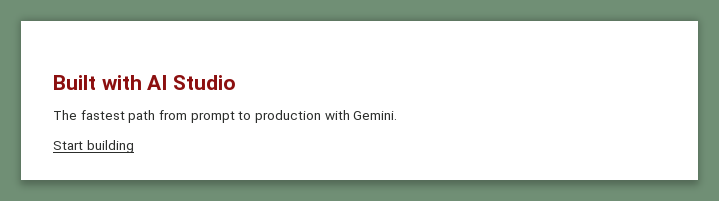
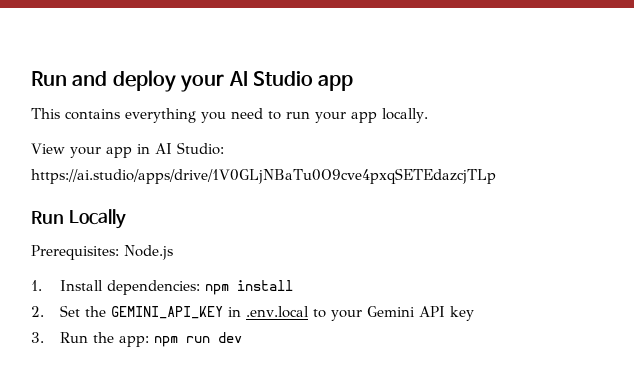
[53,75,237,90] [53,110,398,123] [53,140,134,153] Built with AI Studio // The fastest path from prompt to production with Gemini. // Start building -> [31,70,354,92] [31,108,428,123] [31,142,224,158] [31,168,496,184] [31,209,126,229] [31,245,173,260] [31,280,294,295] [31,305,475,321] [31,332,243,347] Run and deploy your AI Studio app // This contains everything you need to run your app locally. // View your app in AI Studio: https://ai.studio/apps/drive/1V0GLjNBaTu0O9cve4pxqSETEdazcjTLp // Run Locally // Prerequisites: Node.js // 1. Install dependencies: npm install // 2. Set the GEMINI_API_KEY in .env.local to your Gemini API key // 3. Run the app: npm run dev

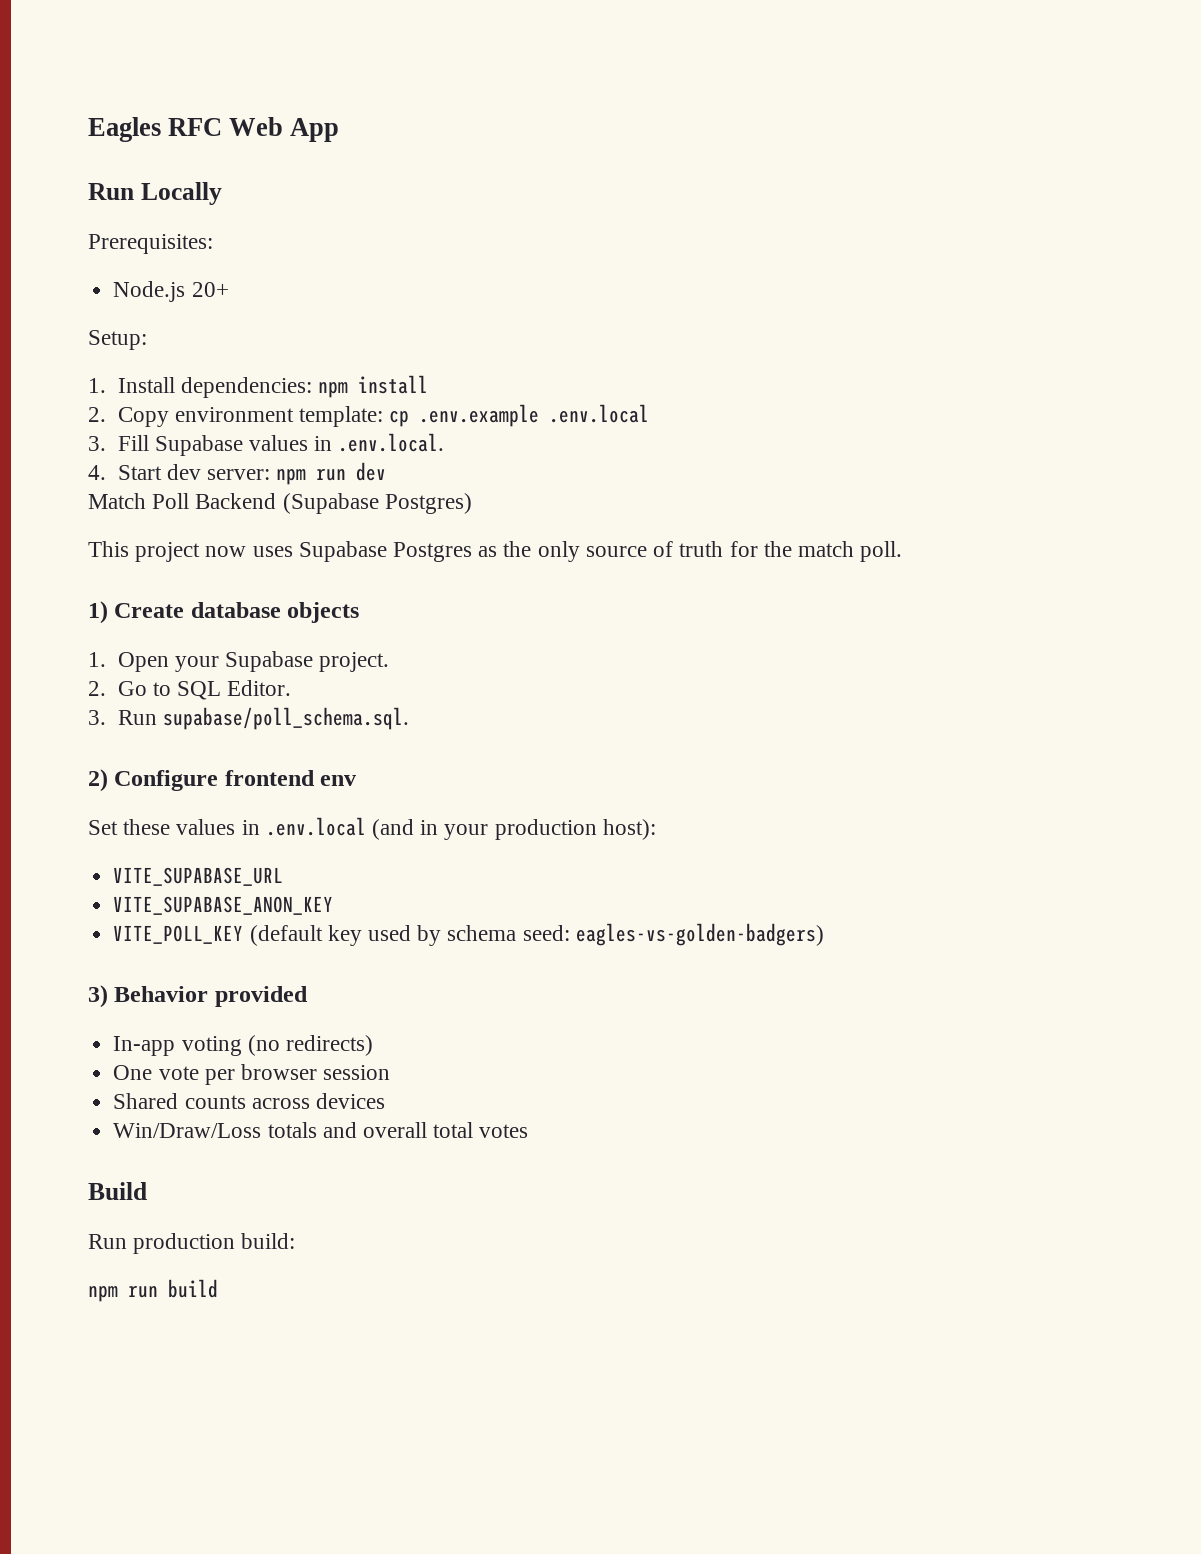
[31,70,354,92] [31,108,428,123] [31,142,224,158] [31,168,496,184] Run and deploy your AI Studio app // This contains everything you need to run your app locally. // View your app in AI Studio: https://ai.studio/apps/drive/1V0GLjNBaTu0O9cve4pxqSETEdazcjTLp -> [88,117,340,142] Eagles RFC Web App
(119, 252) none -> (213, 244) //
(173, 252) none -> [191,282,229,297] [88,330,147,350] 20+ // Setup:
[60,305,475,321] [31,332,243,347] Set the GEMINI_API_KEY in .env.local to your Gemini API key // 3. Run the app: npm run dev -> [117,404,650,427] [88,433,445,456] [88,462,387,485] [88,493,472,514] [88,541,903,562] [88,601,360,624] [88,651,390,672] [88,680,292,700] [88,707,409,730] [88,769,357,792] [88,817,656,840] [113,867,284,886] [113,896,334,915] [113,923,824,946] [88,985,308,1008] [113,1035,373,1056] [113,1064,391,1085] [113,1093,385,1109] [113,1122,529,1138] [88,1182,147,1200] [88,1233,296,1254] [88,1279,218,1302] Copy environment template: cp .env.example .env.local // 3. Fill Supabase values in .env.local. // 4. Start dev server: npm run dev // Match Poll Backend (Supabase Postgres) // This project now uses Supabase Postgres as the only source of truth for the match poll. // 1) Create database objects // 1. Open your Supabase project. // 2. Go to SQL Editor. // 3. Run supabase/poll_schema.sql. // 2) Configure frontend env // Set these values in .env.local (and in your production host): // VITE_SUPABASE_URL // VITE_SUPABASE_ANON_KEY // VITE_POLL_KEY (default key used by schema seed: eagles-vs-golden-badgers) // 3) Behavior provided // In-app voting (no redirects) // One vote per browser session // Shared counts across devices // Win/Draw/Loss totals and overall total votes // Build // Run production build: // npm run build

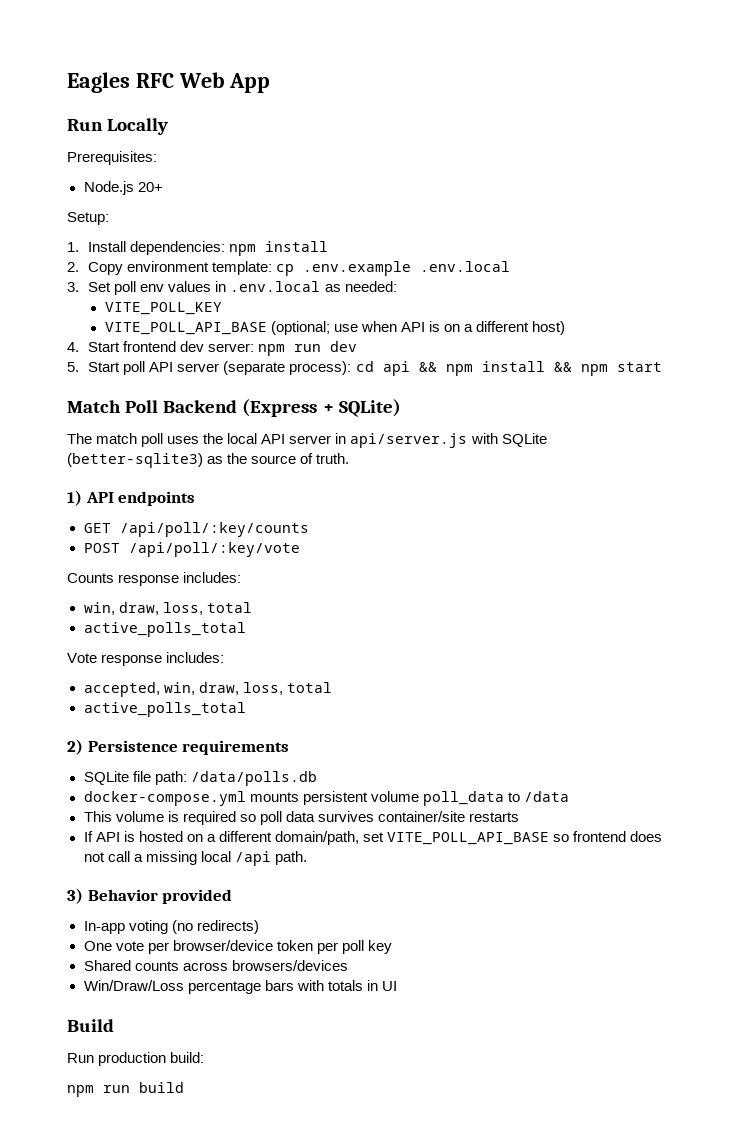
[117,433,445,456] Fill Supabase values in .env.local. -> [88,281,397,295] [104,302,222,315] [104,321,566,335] Set poll env values in .env.local as needed: // VITE_POLL_KEY // VITE_POLL_API_BASE (optional; use when API is on a different host)
(162, 472) none -> [123,341,177,352] frontend
[88,493,472,514] [88,541,903,562] [88,601,360,624] [88,651,390,672] [88,680,292,700] [88,707,409,730] [88,769,357,792] [88,817,656,840] [113,867,284,886] [113,896,334,915] [113,923,824,946] Match Poll Backend (Supabase Postgres) // This project now uses Supabase Postgres as the only source of truth for the match poll. // 1) Create database objects // 1. Open your Supabase project. // 2. Go to SQL Editor. // 3. Run supabase/poll_schema.sql. // 2) Configure frontend env // Set these values in .env.local (and in your production host): // VITE_SUPABASE_URL // VITE_SUPABASE_ANON_KEY // VITE_POLL_KEY (default key used by schema seed: eagles-vs-golden-badgers) -> [67,361,662,376] [67,399,401,417] [67,433,547,448] [67,453,350,468] [67,490,196,506] [83,522,309,537] [83,542,300,557] [67,572,242,586] [83,602,252,615] [83,622,246,637] [67,652,225,666] [83,682,332,697] [83,702,246,717] [67,739,290,755] [83,771,317,786] [83,791,569,806] [83,811,519,825] [83,831,663,845] [83,851,307,866] 5. Start poll API server (separate process): cd api && npm install && npm start // Match Poll Backend (Express + SQLite) // The match poll uses the local API server in api/server.js with SQLite (better-sqlite3) as the source of truth. // 1) API endpoints // GET /api/poll/:key/counts // POST /api/poll/:key/vote // Counts response includes: // win, draw, loss, total // active_polls_total // Vote response includes: // accepted, win, draw, loss, total // active_polls_total // 2) Persistence requirements // SQLite file path: /data/polls.db // docker-compose.yml mounts persistent volume poll_data to /data // This volume is required so poll data survives container/site restarts // If API is hosted on a different domain/path, set VITE_POLL_API_BASE so frontend does not call a missing local /api path.
[240,1064,391,1080] browser session -> [172,940,392,954] browser/device token per poll key
[315,1093,385,1109] devices -> [231,960,348,971] browsers/devices
[267,1122,529,1138] totals and overall total votes -> [187,980,397,994] percentage bars with totals in UI

